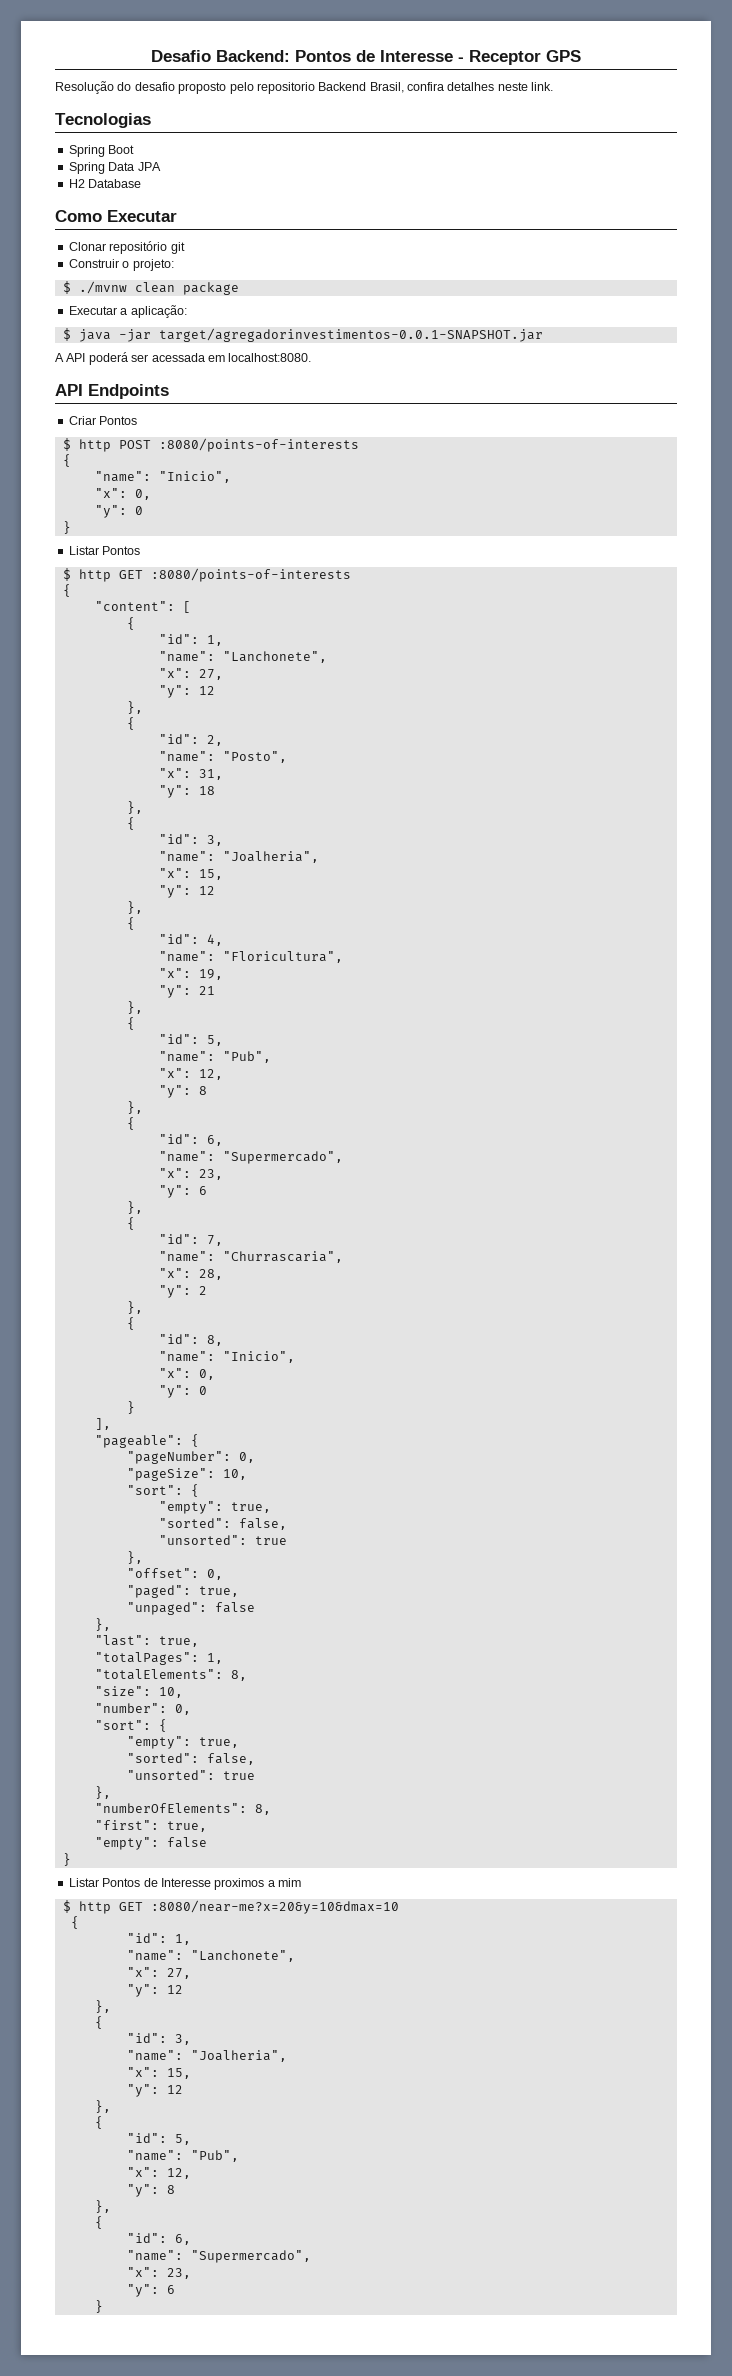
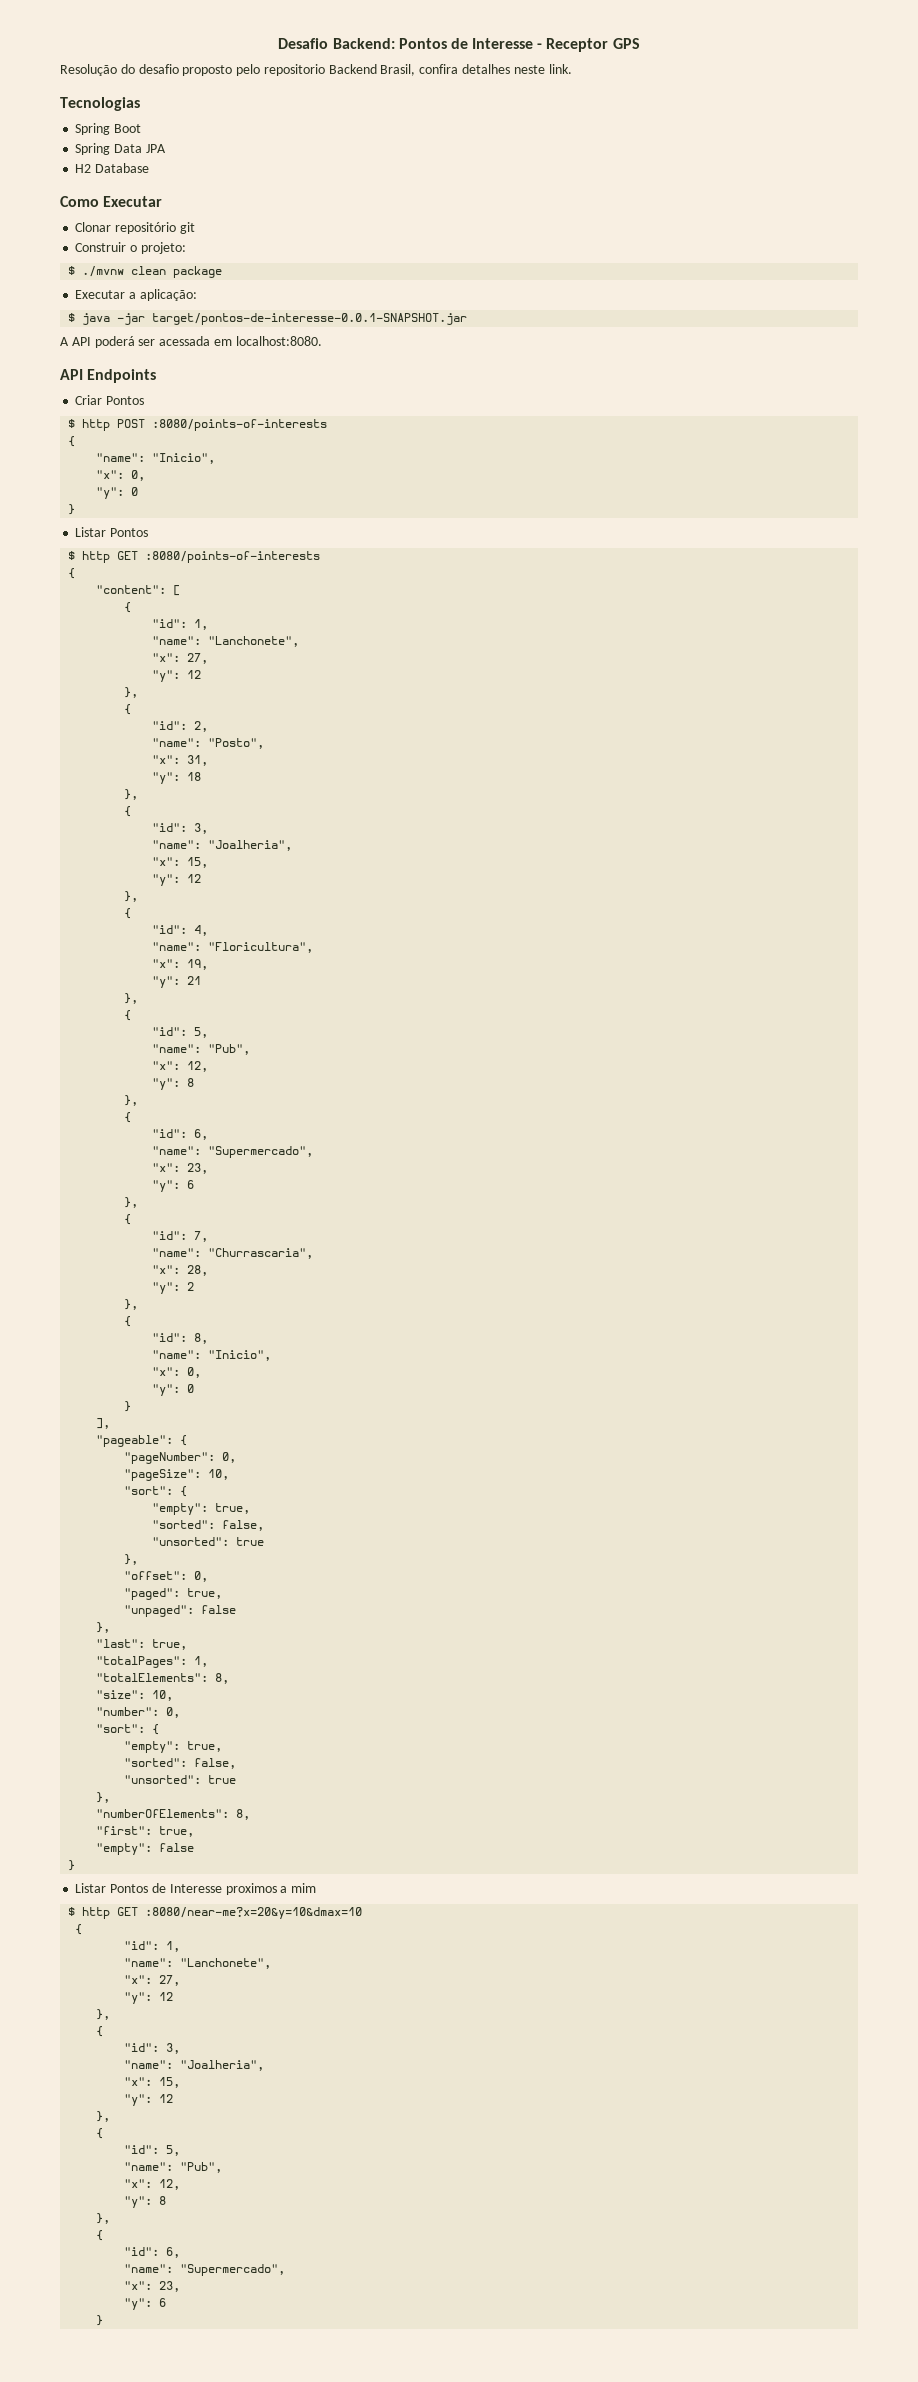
[158,328,543,342] target/agregadorinvestimentos-0.0.1-SNAPSHOT.jar -> [152,313,468,325] target/pontos-de-interesse-0.0.1-SNAPSHOT.jar

